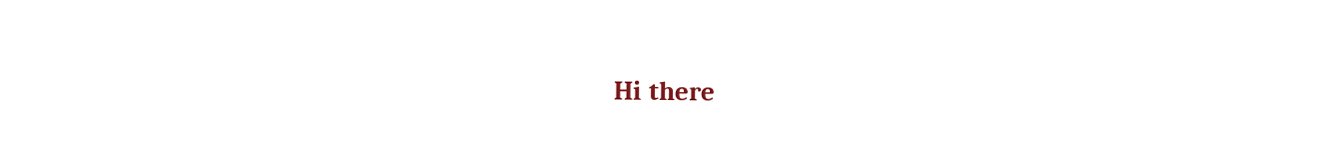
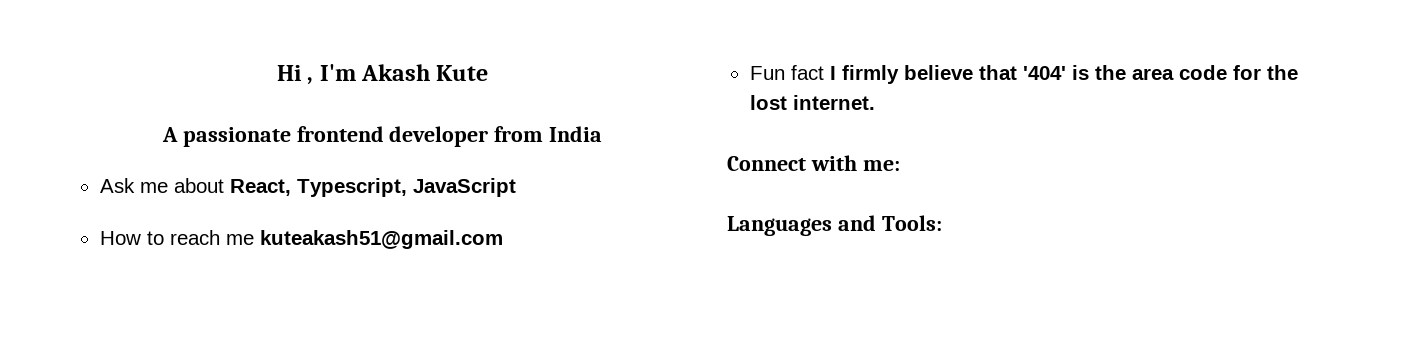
[647,80,715,101] there -> [307,64,489,85] [161,126,603,147] [99,178,516,197] [99,230,503,249] [749,65,1298,84] [749,95,875,110] [727,155,900,171] [727,215,942,236] , I'm Akash Kute // A passionate frontend developer from India // Ask me about React, Typescript, JavaScript // How to reach me kuteakash51@gmail.com // Fun fact I firmly believe that '404' is the area code for the lost internet. // Connect with me: // Languages and Tools:

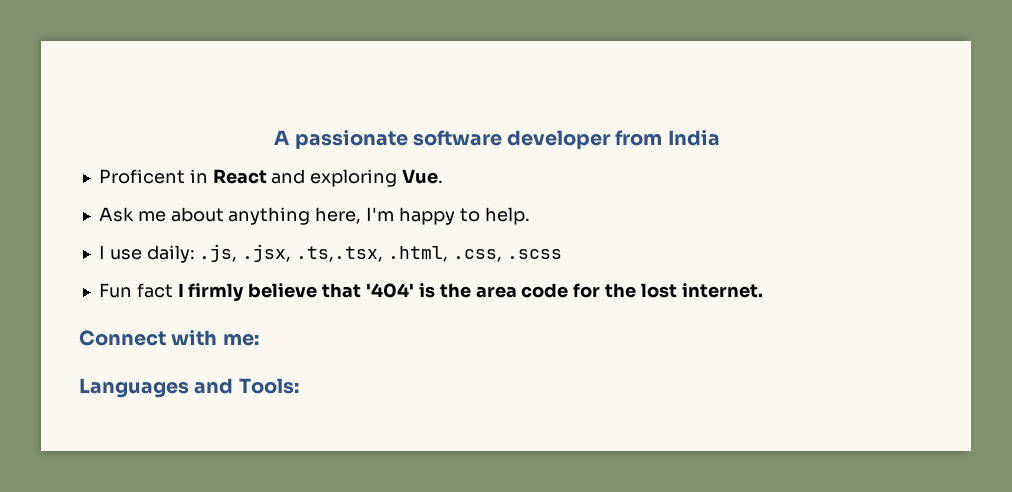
[276,64,489,85] Hi , I'm Akash Kute // -> (274, 137) none
[296,126,384,142] frontend -> [412,130,502,146] software
[99,178,516,197] [99,230,503,249] Ask me about React, Typescript, JavaScript // How to reach me kuteakash51@gmail.com -> [98,169,444,187] [98,207,530,225] [98,244,562,263] Proficent in React and exploring Vue. // Ask me about anything here, I'm happy to help. // I use daily: .js, .jsx, .ts,.tsx, .html, .css, .scss

